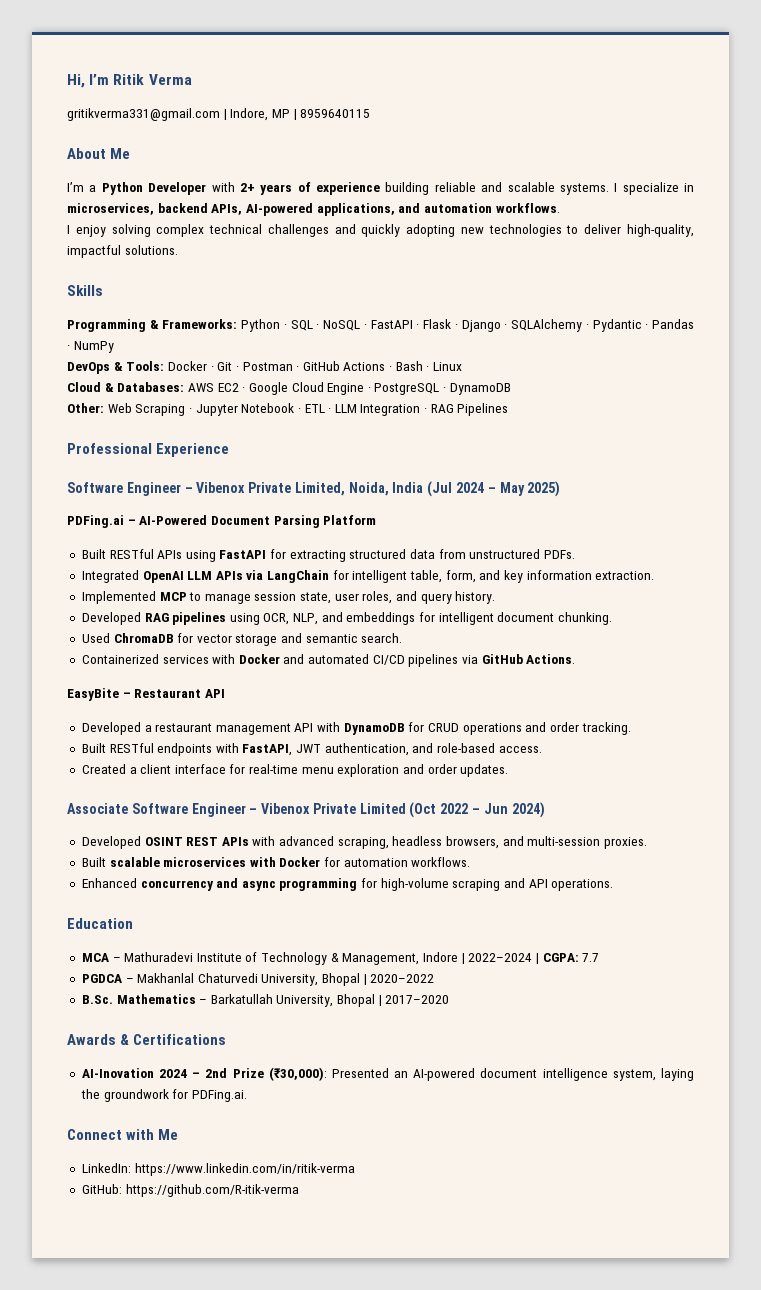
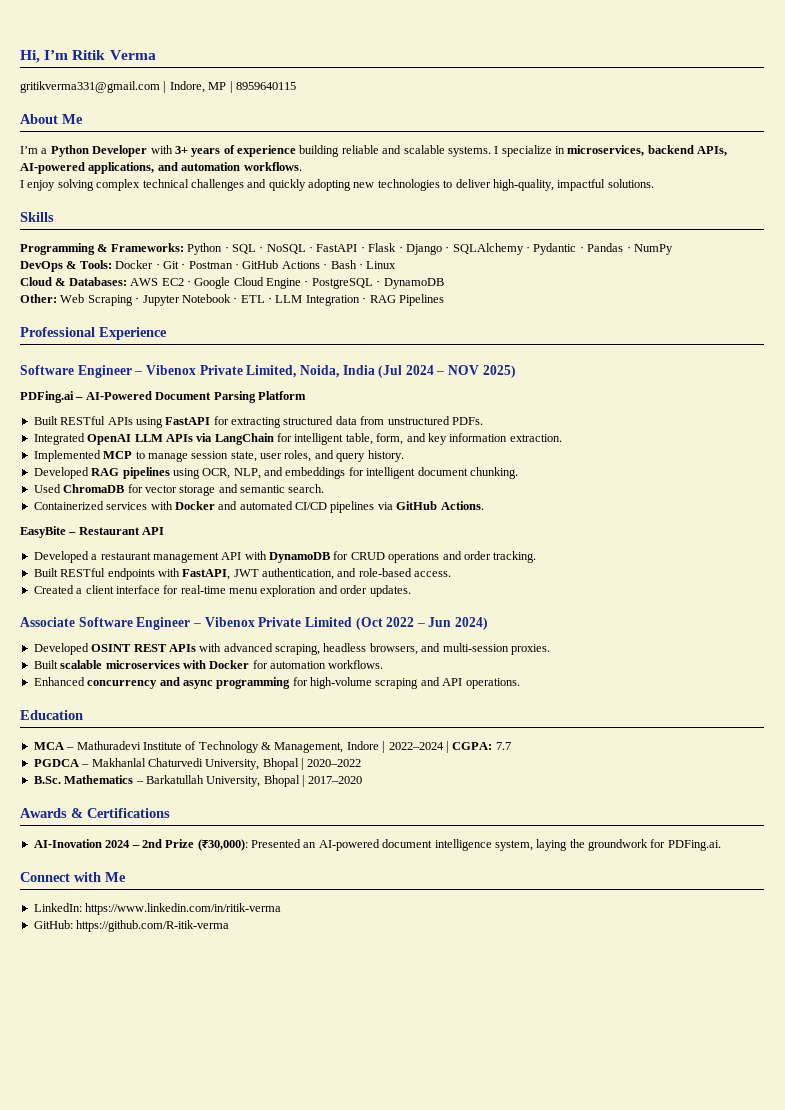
[239,183,255,192] 2+ -> [174,146,188,154] 3+
[499,482,525,496] May -> [448,365,480,375] NOV

